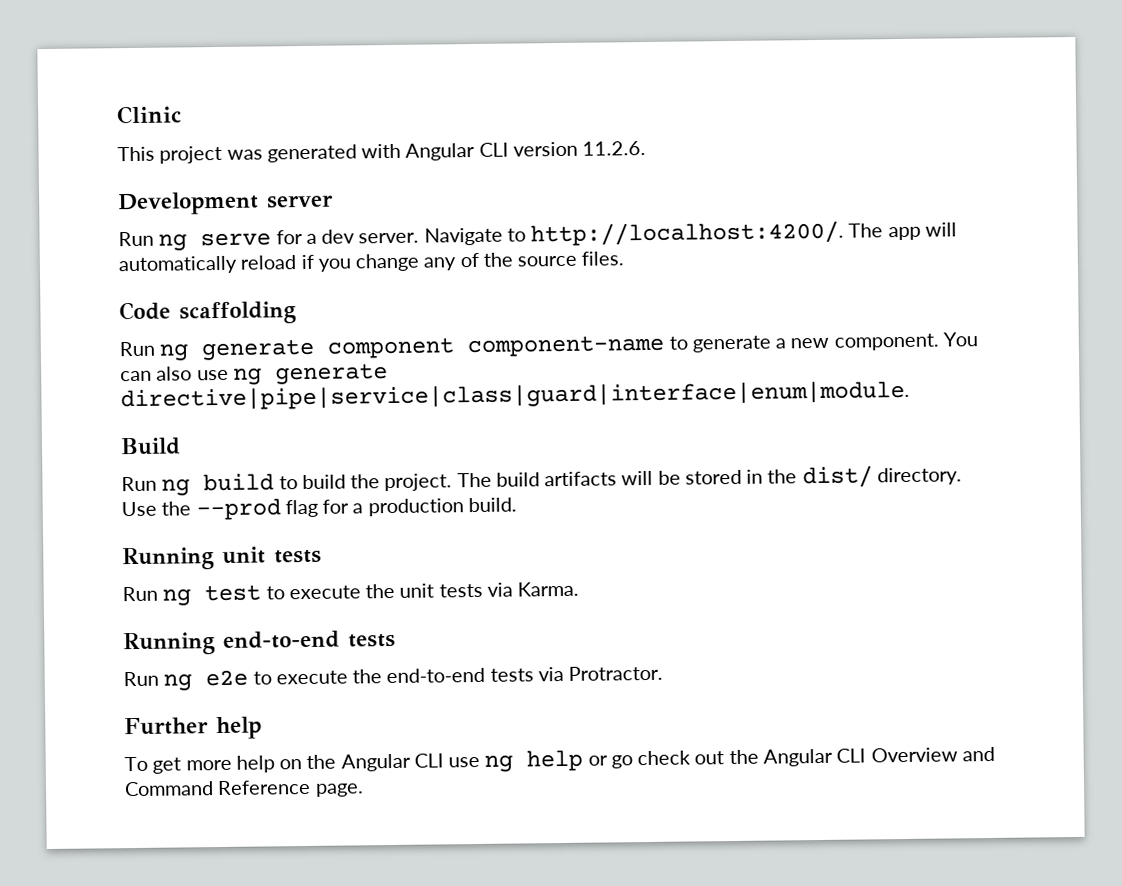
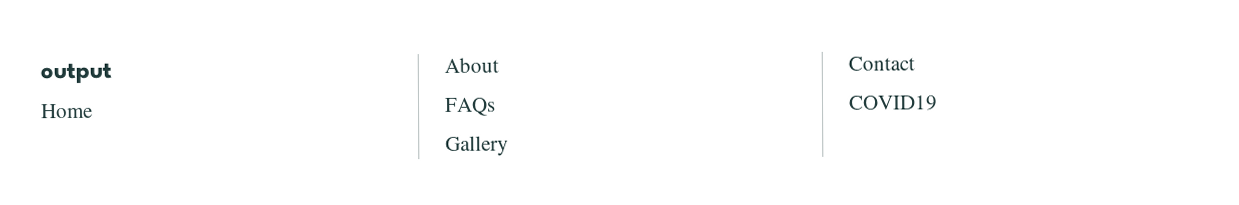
[117,105,182,125] [117,140,647,164] [118,191,333,216] [118,220,957,251] [118,251,625,275] [119,301,297,325] [119,332,978,361] [120,363,388,385] [120,379,910,412] [120,437,181,456] [121,465,962,496] [121,497,517,521] [122,546,322,571] [122,581,580,606] [123,630,396,656] [123,665,664,691] [124,716,262,740] [124,746,995,774] [124,779,364,797] Clinic // This project was generated with Angular CLI version 11.2.6. // Development server // Run ng serve for a dev server. Navigate to http://localhost:4200/. The app will automatically reload if you change any of the source files. // Code scaffolding // Run ng generate component component-name to generate a new component. You can also use ng generate directive|pipe|service|class|guard|interface|enum|module. // Build // Run ng build to build the project. The build artifacts will be stored in the dist/ directory. Use the --prod flag for a production build. // Running unit tests // Run ng test to execute the unit tests via Karma. // Running end-to-end tests // Run ng e2e to execute the end-to-end tests via Protractor. // Further help // To get more help on the Angular CLI use ng help or go check out the Angular CLI Overview and Command Reference page. -> [40,62,112,85] [41,103,93,119] [444,57,499,73] [444,97,496,116] [445,135,509,156] [848,56,915,71] [848,95,938,111] output // Home // About // FAQs // Gallery // Contact // COVID19

